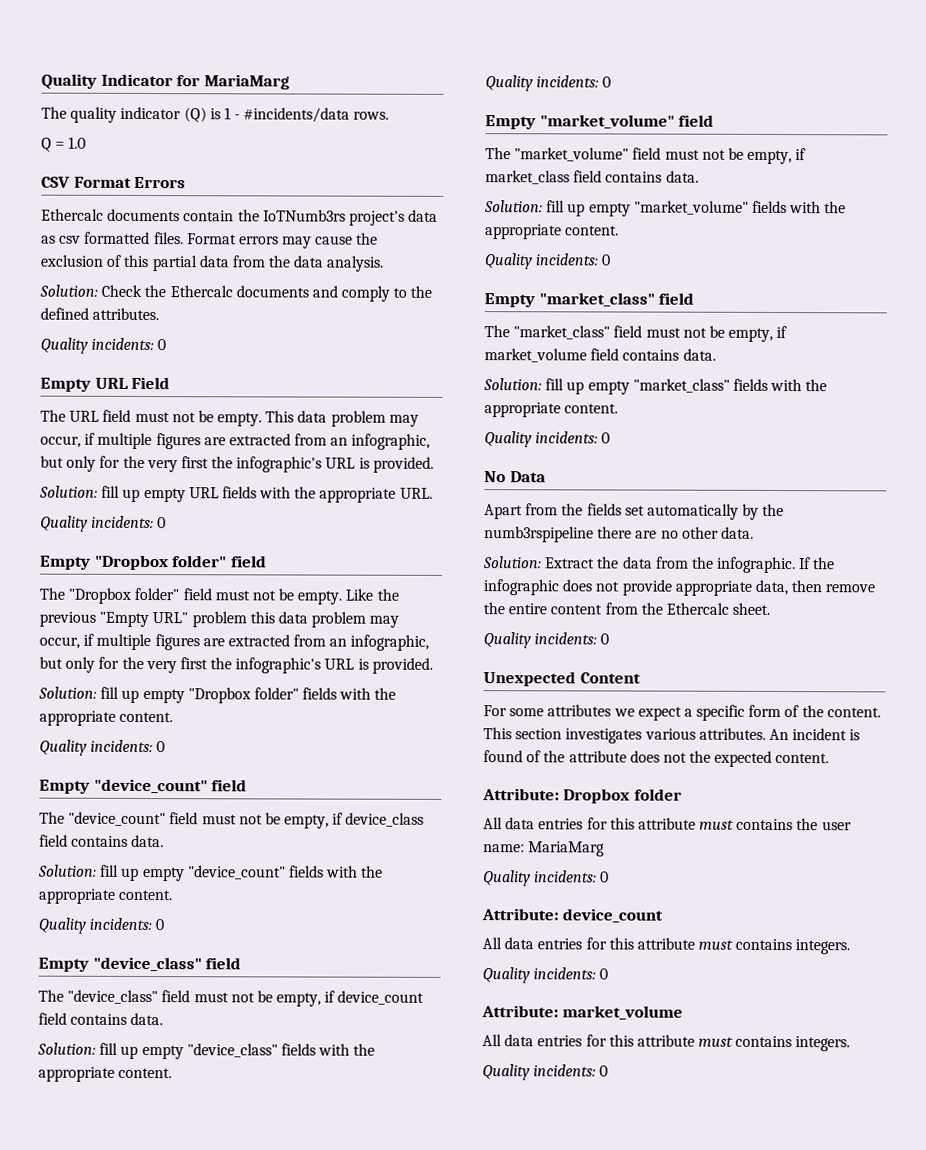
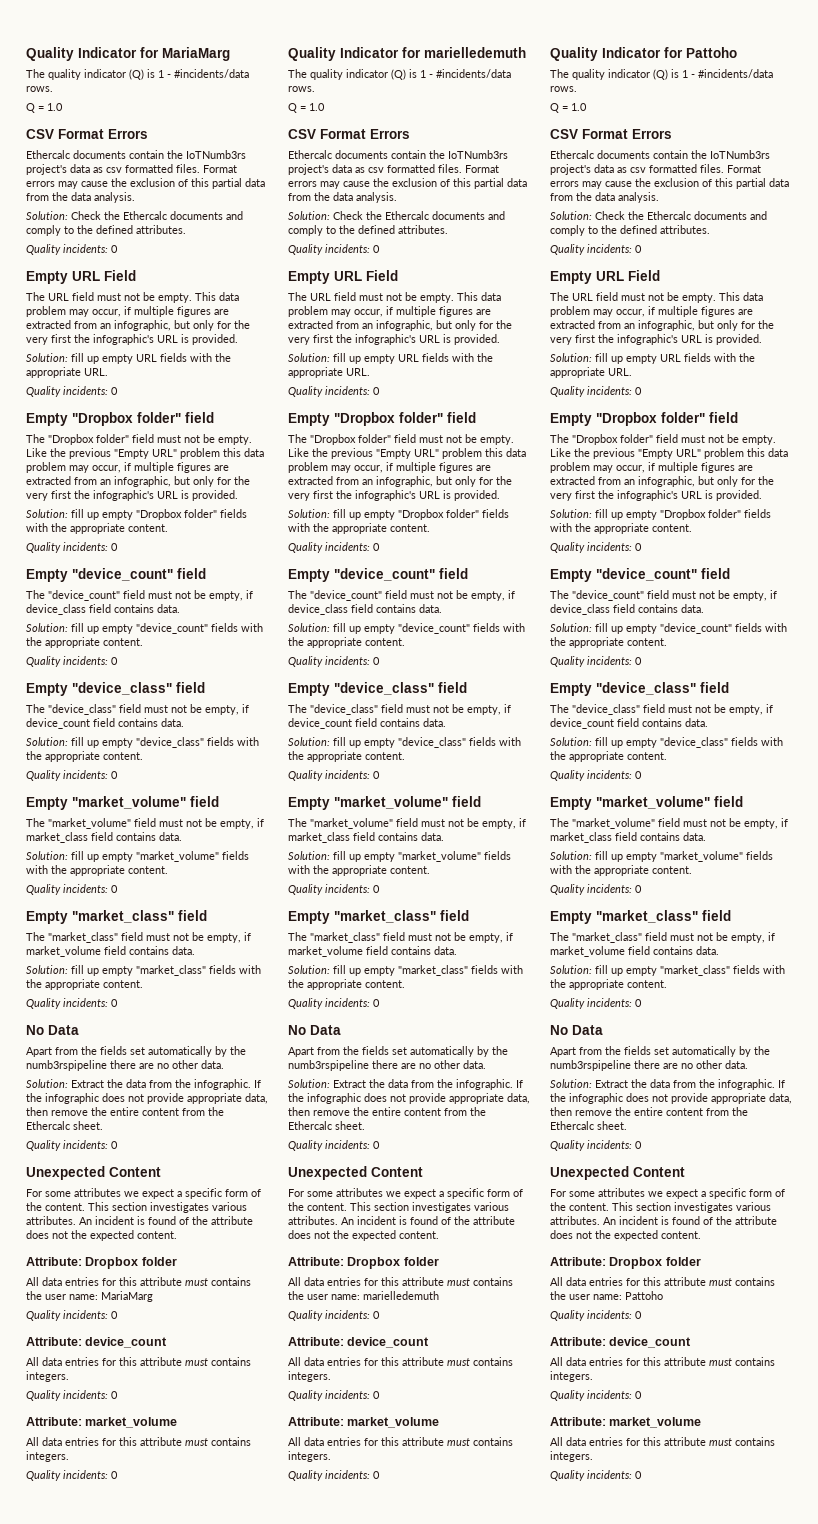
(609, 1071) none -> [288,47,526,61] [288,69,511,80] [288,86,315,92] [288,103,325,113] [288,129,410,139] [288,150,508,159] [288,164,499,175] [288,178,527,189] [288,192,397,203] [288,211,505,220] [288,225,448,236] [288,244,380,255] [288,270,398,284] [288,292,501,303] [288,306,491,317] [288,320,512,331] [288,334,500,345] [288,353,493,364] [288,367,370,378] [288,386,380,397] [288,412,476,426] [288,434,514,445] [288,448,526,459] [288,462,491,473] [288,476,512,487] [288,490,500,501] [288,509,509,520] [288,523,430,534] [288,542,380,553] [288,568,468,582] [288,590,515,601] [288,604,442,615] [288,623,525,634] [288,637,405,648] [288,656,380,667] [288,682,467,696] [288,704,511,715] [288,718,446,729] [288,737,521,748] [288,751,405,762] [288,770,380,781] [288,796,481,810] [288,818,526,829] [288,832,444,843] [288,851,511,862] [288,865,430,876] [288,884,380,895] [288,910,469,924] [288,932,513,943] [288,946,457,957] [288,965,523,976] [288,979,405,990] [288,998,380,1009] [288,1025,341,1035] [288,1046,508,1057] [288,1060,486,1071] [288,1079,523,1090] [288,1093,530,1104] [288,1107,486,1116] [288,1121,365,1130] [288,1140,380,1151] [288,1166,423,1180] [288,1188,523,1199] [288,1202,509,1213] [288,1216,515,1225] [288,1230,439,1241] [288,1257,439,1269] [288,1277,513,1286] [288,1291,439,1300] [288,1310,380,1321] [288,1337,430,1348] [288,1357,513,1366] [288,1371,331,1382] [288,1390,380,1401] [288,1417,440,1428] [288,1437,513,1446] [288,1451,331,1462] [288,1470,380,1481] [550,47,737,61] [550,69,773,80] [550,86,577,92] [550,103,587,113] [550,129,672,139] [550,150,770,159] [550,164,761,175] [550,178,789,189] [550,192,659,203] [550,211,767,220] [550,225,710,236] [550,244,642,255] [550,270,660,284] [550,292,763,303] [550,306,753,317] [550,320,774,331] [550,334,762,345] [550,353,755,364] [550,367,632,378] [550,386,642,397] [550,412,738,426] [550,434,776,445] [550,448,788,459] [550,462,753,473] [550,476,774,487] [550,490,762,501] [550,509,771,520] [550,523,692,534] [550,542,642,553] [550,568,730,582] [550,590,777,601] [550,604,704,615] [550,623,787,634] [550,637,667,648] [550,656,642,667] [550,682,729,696] [550,704,773,715] [550,718,708,729] [550,737,783,748] [550,751,667,762] [550,770,642,781] [550,796,743,810] [550,818,788,829] [550,832,706,843] [550,851,773,862] [550,865,692,876] [550,884,642,895] [550,910,731,924] [550,932,775,943] [550,946,719,957] [550,965,785,976] [550,979,667,990] [550,998,642,1009] [550,1025,603,1035] [550,1046,770,1057] [550,1060,748,1071] [550,1079,785,1090] [550,1093,792,1104] [550,1107,748,1116] [550,1121,627,1130] [550,1140,642,1151] [550,1166,685,1180] [550,1188,785,1199] [550,1202,771,1213] [550,1216,777,1225] [550,1230,701,1241] [550,1257,701,1269] [550,1277,775,1286] [550,1291,663,1300] [550,1310,642,1321] [550,1337,692,1348] [550,1357,775,1366] [550,1371,593,1382] [550,1390,642,1401] [550,1417,702,1428] [550,1437,775,1446] [550,1451,593,1462] [550,1470,642,1481] // Quality Indicator for marielledemuth // The quality indicator (Q) is 1 - #incidents/data rows. // Q = 1.0 // CSV Format Errors // Ethercalc documents contain the IoTNumb3rs project's data as csv formatted files. Format errors may cause the exclusion of this partial data from the data analysis. // Solution: Check the Ethercalc documents and comply to the defined attributes. // Quality incidents: 0 // Empty URL Field // The URL field must not be empty. This data problem may occur, if multiple figures are extracted from an infographic, but only for the very first the infographic's URL is provided. // Solution: fill up empty URL fields with the appropriate URL. // Quality incidents: 0 // Empty "Dropbox folder" field // The "Dropbox folder" field must not be empty. Like the previous "Empty URL" problem this data problem may occur, if multiple figures are extracted from an infographic, but only for the very first the infographic's URL is provided. // Solution: fill up empty "Dropbox folder" fields with the appropriate content. // Quality incidents: 0 // Empty "device_count" field // The "device_count" field must not be empty, if device_class field contains data. // Solution: fill up empty "device_count" fields with the appropriate content. // Quality incidents: 0 // Empty "device_class" field // The "device_class" field must not be empty, if device_count field contains data. // Solution: fill up empty "device_class" fields with the appropriate content. // Quality incidents: 0 // Empty "market_volume" field // The "market_volume" field must not be empty, if market_class field contains data. // Solution: fill up empty "market_volume" fields with the appropriate content. // Quality incidents: 0 // Empty "market_class" field // The "market_class" field must not be empty, if market_volume field contains data. // Solution: fill up empty "market_class" fields with the appropriate content. // Quality incidents: 0 // No Data // Apart from the fields set automatically by the numb3rspipeline there are no other data. // Solution: Extract the data from the infographic. If the infographic does not provide appropriate data, then remove the entire content from the Ethercalc sheet. // Quality incidents: 0 // Unexpected Content // For some attributes we expect a specific form of the content. This section investigates various attributes. An incident is found of the attribute does not the expected content. // Attribute: Dropbox folder // All data entries for this attribute must contains the user name: marielledemuth // Quality incidents: 0 // Attribute: device_count // All data entries for this attribute must contains integers. // Quality incidents: 0 // Attribute: market_volume // All data entries for this attribute must contains integers. // Quality incidents: 0 // Quality Indicator for Pattoho // The quality indicator (Q) is 1 - #incidents/data rows. // Q = 1.0 // CSV Format Errors // Ethercalc documents contain the IoTNumb3rs project's data as csv formatted files. Format errors may cause the exclusion of this partial data from the data analysis. // Solution: Check the Ethercalc documents and comply to the defined attributes. // Quality incidents: 0 // Empty URL Field // The URL field must not be empty. This data problem may occur, if multiple figures are extracted from an infographic, but only for the very first the infographic's URL is provided. // Solution: fill up empty URL fields with the appropriate URL. // Quality incidents: 0 // Empty "Dropbox folder" field // The "Dropbox folder" field must not be empty. Like the previous "Empty URL" problem this data problem may occur, if multiple figures are extracted from an infographic, but only for the very first the infographic's URL is provided. // Solution: fill up empty "Dropbox folder" fields with the appropriate content. // Quality incidents: 0 // Empty "device_count" field // The "device_count" field must not be empty, if device_class field contains data. // Solution: fill up empty "device_count" fields with the appropriate content. // Quality incidents: 0 // Empty "device_class" field // The "device_class" field must not be empty, if device_count field contains data. // Solution: fill up empty "device_class" fields with the appropriate content. // Quality incidents: 0 // Empty "market_volume" field // The "market_volume" field must not be empty, if market_class field contains data. // Solution: fill up empty "market_volume" fields with the appropriate content. // Quality incidents: 0 // Empty "market_class" field // The "market_class" field must not be empty, if market_volume field contains data. // Solution: fill up empty "market_class" fields with the appropriate content. // Quality incidents: 0 // No Data // Apart from the fields set automatically by the numb3rspipeline there are no other data. // Solution: Extract the data from the infographic. If the infographic does not provide appropriate data, then remove the entire content from the Ethercalc sheet. // Quality incidents: 0 // Unexpected Content // For some attributes we expect a specific form of the content. This section investigates various attributes. An incident is found of the attribute does not the expected content. // Attribute: Dropbox folder // All data entries for this attribute must contains the user name: Pattoho // Quality incidents: 0 // Attribute: device_count // All data entries for this attribute must contains integers. // Quality incidents: 0 // Attribute: market_volume // All data entries for this attribute must contains integers. // Quality incidents: 0

